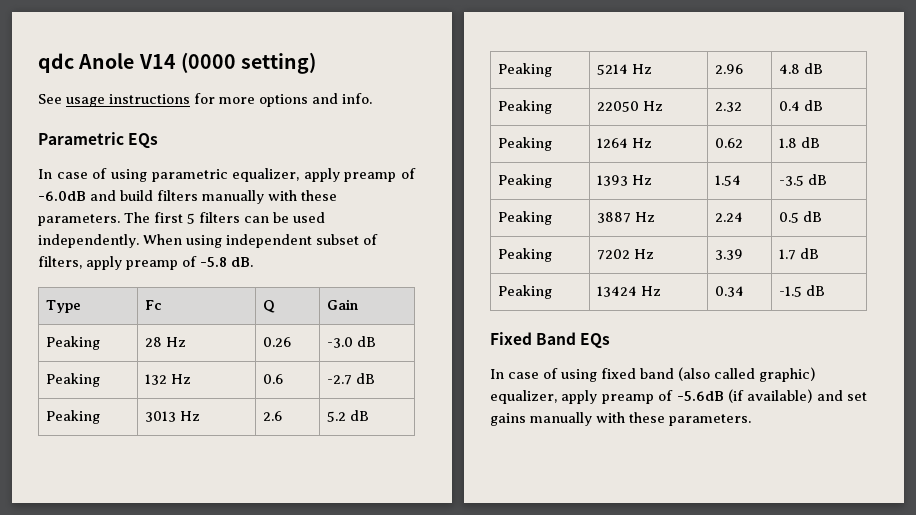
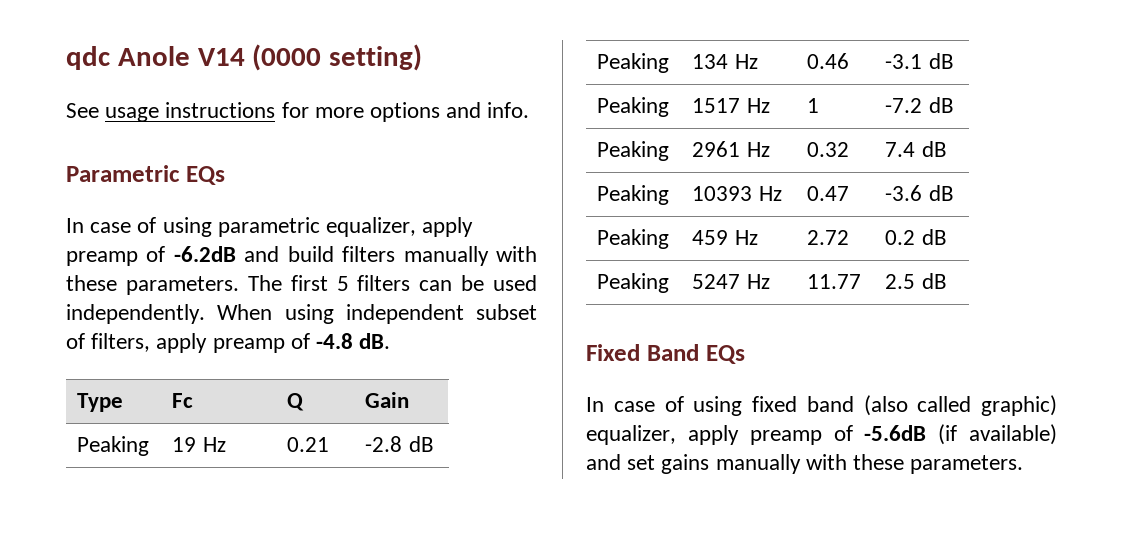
[38,191,86,201] -6.0dB -> [173,246,236,262] -6.2dB
[200,257,227,267] -5.8 -> [316,333,354,349] -4.8
[145,337,187,347] [263,337,292,347] [327,336,377,348] [46,373,101,387] [145,374,192,385] [263,374,284,384] [327,373,376,385] [46,410,101,424] [145,411,201,422] [263,411,283,421] [327,410,370,422] [498,63,553,77] [597,64,653,75] [715,64,744,74] [779,63,824,74] [498,100,553,114] [597,101,664,112] [715,102,743,112] [779,100,824,111] [498,137,553,151] [597,138,653,148] [715,138,744,148] [779,137,821,148] [498,174,553,188] [597,175,653,186] [715,175,742,186] [779,174,828,186] [498,211,553,225] [597,212,656,223] [715,212,744,222] [779,211,823,223] [498,248,553,262] [597,249,655,260] [715,249,744,260] [779,248,820,260] [498,285,553,299] [597,286,662,297] [715,286,745,297] [779,286,803,297] 28 Hz | 0.26 | -3.0 dB // Peaking | 132 Hz | 0.6 | -2.7 dB // Peaking | 3013 Hz | 2.6 | 5.2 dB // Peaking | 5214 Hz | 2.96 | 4.8 dB // Peaking | 22050 Hz | 2.32 | 0.4 dB // Peaking | 1264 Hz | 0.62 | 1.8 dB // Peaking | 1393 Hz | 1.54 | -3.5 dB // Peaking | 3887 Hz | 2.24 | 0.5 dB // Peaking | 7202 Hz | 3.39 | 1.7 dB // Peaking | 13424 Hz | 0.34 | -1.5 -> [172,437,226,452] [287,437,330,452] [365,436,434,452] [597,53,670,73] [692,54,758,69] [807,53,850,69] [885,53,954,69] [597,97,670,117] [692,98,770,113] [807,98,820,113] [885,97,954,113] [597,141,670,161] [692,141,770,157] [807,142,850,157] [885,141,947,157] [597,185,670,205] [692,186,782,201] [807,186,850,201] [885,185,954,201] [597,229,670,249] [692,230,758,245] [807,230,850,245] [885,229,947,245] [597,273,670,293] [692,274,770,289] [807,274,862,289] [885,274,916,289] 19 Hz | 0.21 | -2.8 dB // Peaking | 134 Hz | 0.46 | -3.1 dB // Peaking | 1517 Hz | 1 | -7.2 dB // Peaking | 2961 Hz | 0.32 | 7.4 dB // Peaking | 10393 Hz | 0.47 | -3.6 dB // Peaking | 459 Hz | 2.72 | 0.2 dB // Peaking | 5247 Hz | 11.77 | 2.5

